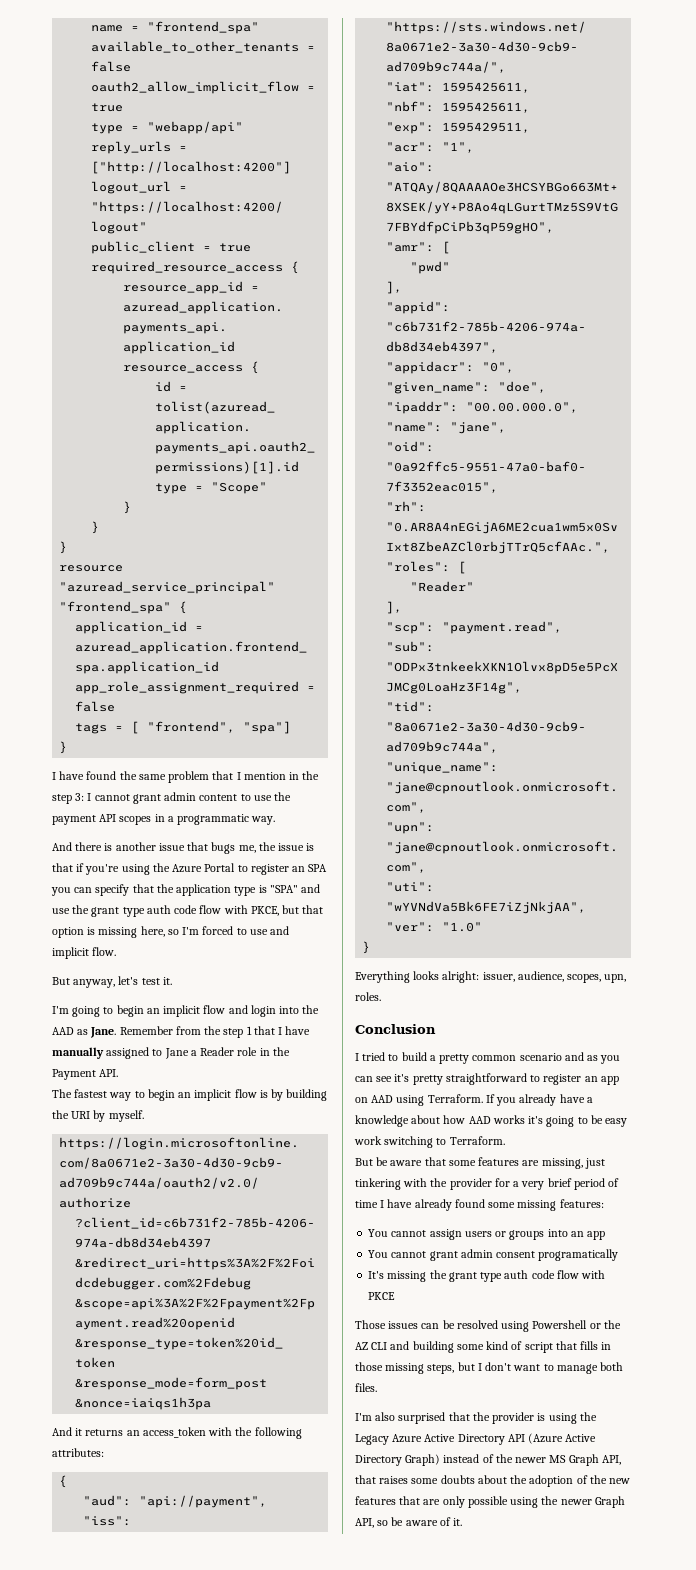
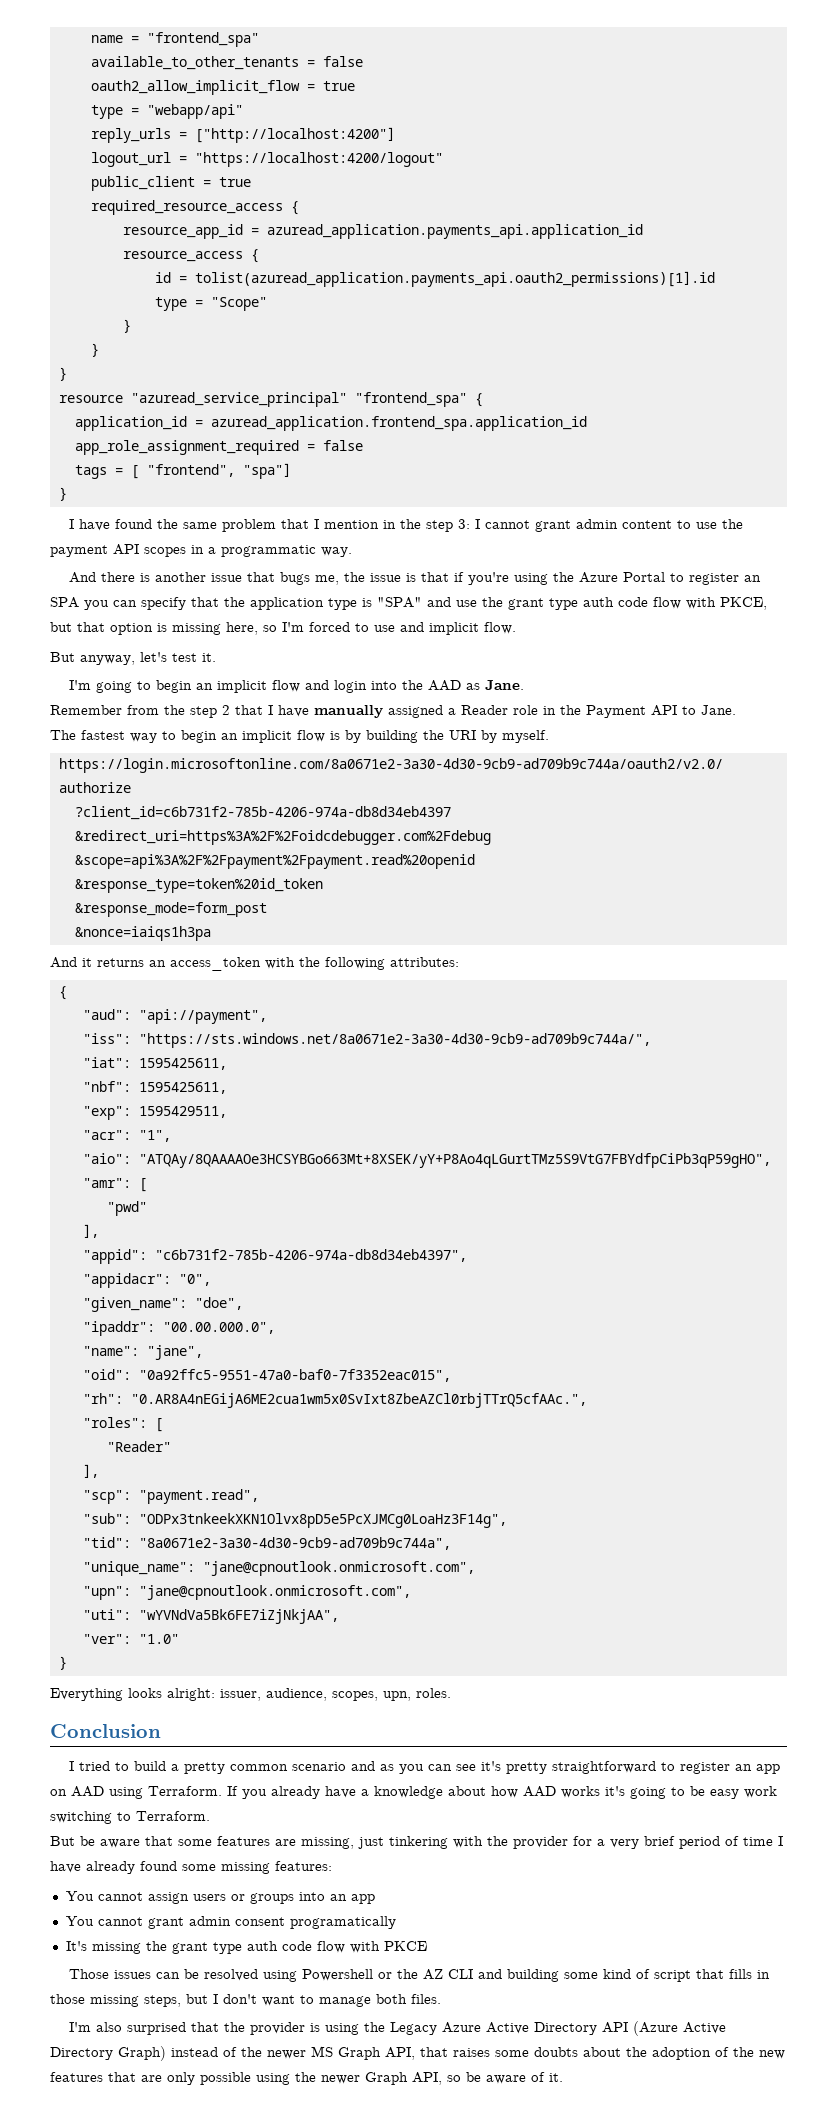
(117, 1032) none -> (525, 685) //
[246,1026,252,1035] 1 -> [222,705,230,715] 2
[152,1048,189,1059] to Jane -> (443, 711) none
[99,1069,119,1077] API. -> [651,705,736,716] API to Jane.

